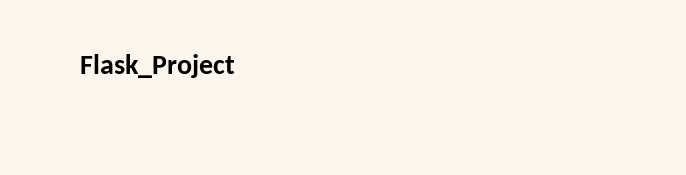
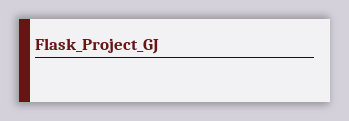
[80,54,235,78] Flask_Project -> [35,38,159,54] Flask_Project_GJ

